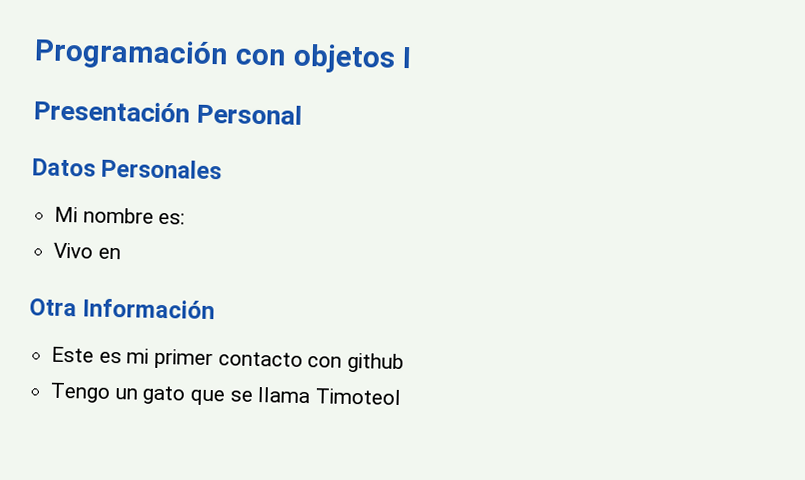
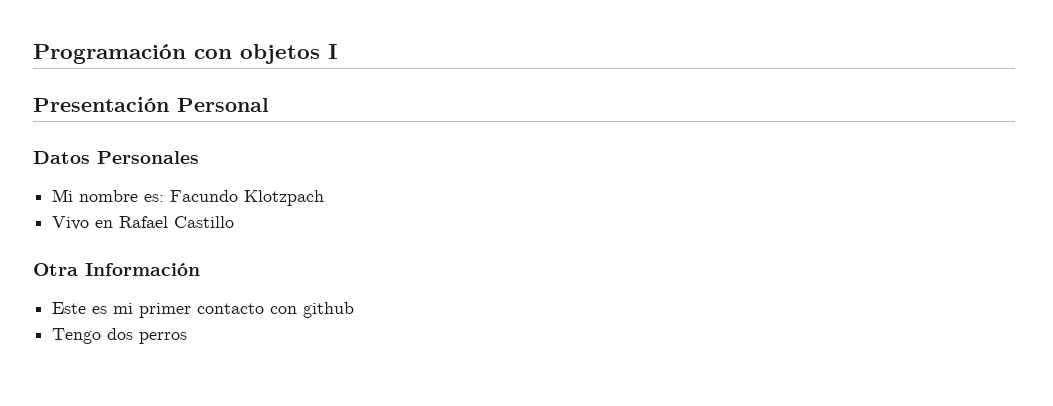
(186, 218) none -> [170,190,325,206] Facundo Klotzpach
(121, 253) none -> [119,216,235,228] Rafael Castillo
[114,385,402,406] un gato que se llama Timoteol -> [107,328,188,344] dos perros

